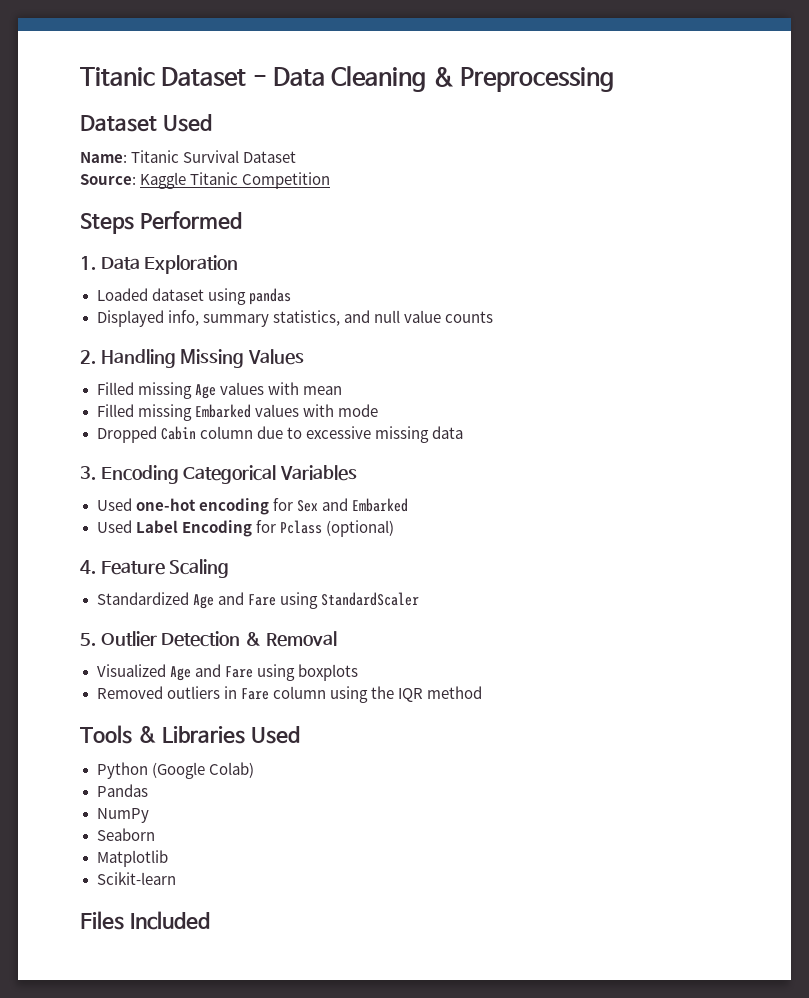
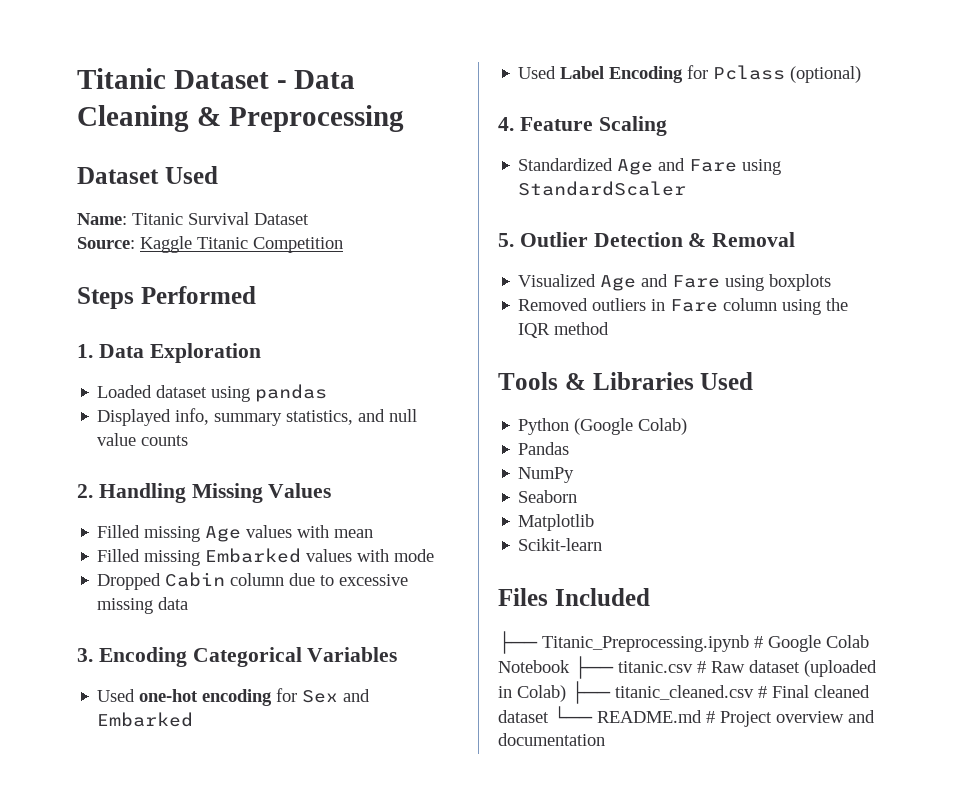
(210, 920) none -> [498,631,869,654] [498,656,877,679] [498,681,870,704] [498,706,875,727] [498,733,605,746] // ├── Titanic_Preprocessing.ipynb # Google Colab Notebook ├── titanic.csv # Raw dataset (uploaded in Colab) ├── titanic_cleaned.csv # Final cleaned dataset └── README.md # Project overview and documentation

